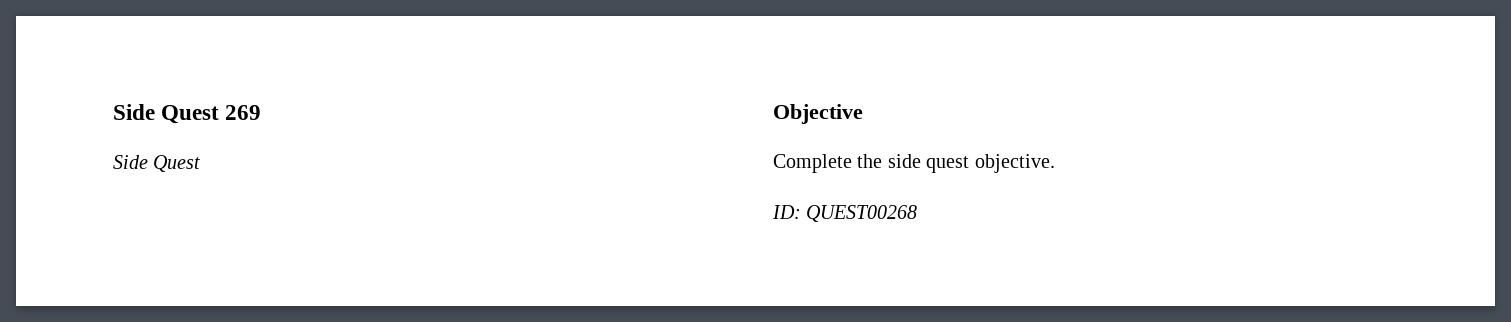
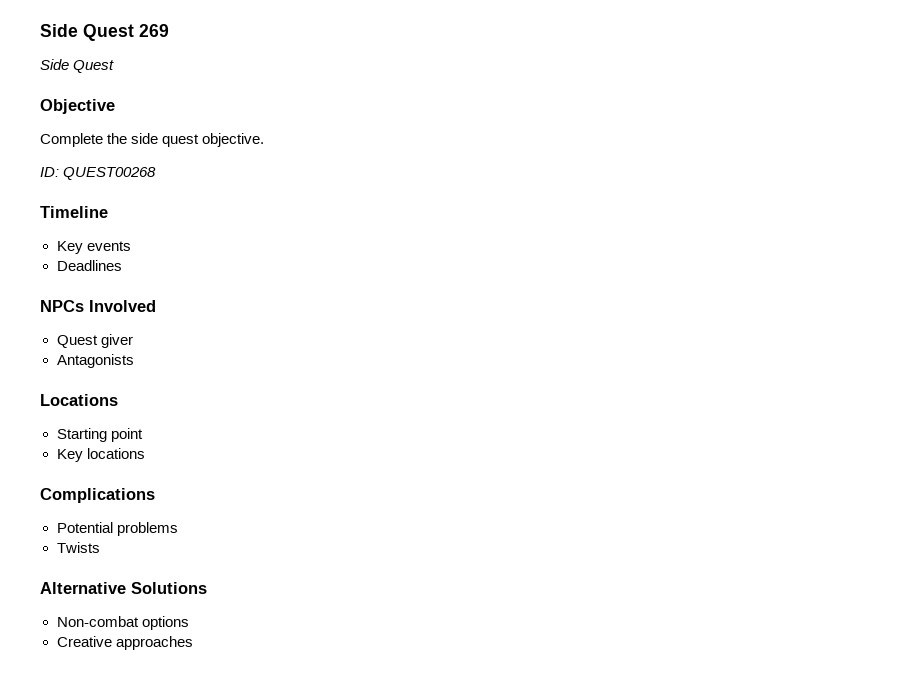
(918, 213) none -> [40,206,108,218] [56,241,131,254] [56,260,122,271] [40,300,156,312] [56,334,133,348] [56,354,134,368] [40,394,118,406] [56,428,143,442] [56,448,145,462] [40,488,155,503] [56,522,178,536] [56,542,100,553] [40,582,207,594] [56,616,189,630] [56,636,193,650] // Timeline // Key events // Deadlines // NPCs Involved // Quest giver // Antagonists // Locations // Starting point // Key locations // Complications // Potential problems // Twists // Alternative Solutions // Non-combat options // Creative approaches

